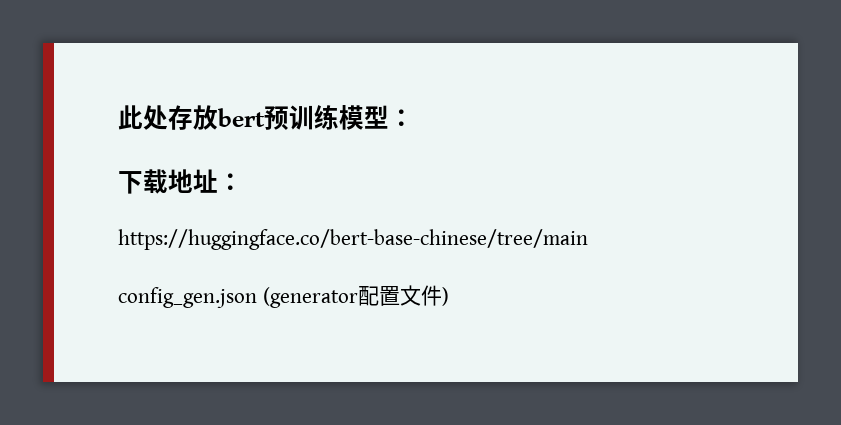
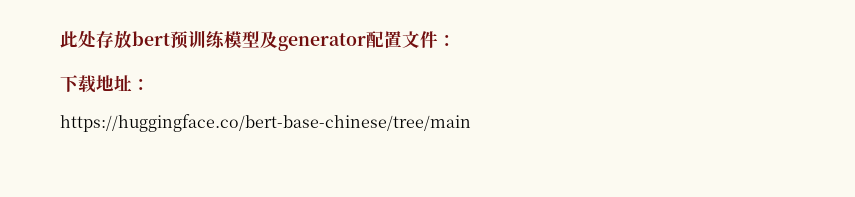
(389, 117) none -> [260,31,438,51] 及generator配置文件
[118,285,449,308] // config_gen.json (generator配置文件) -> (471, 123) none

